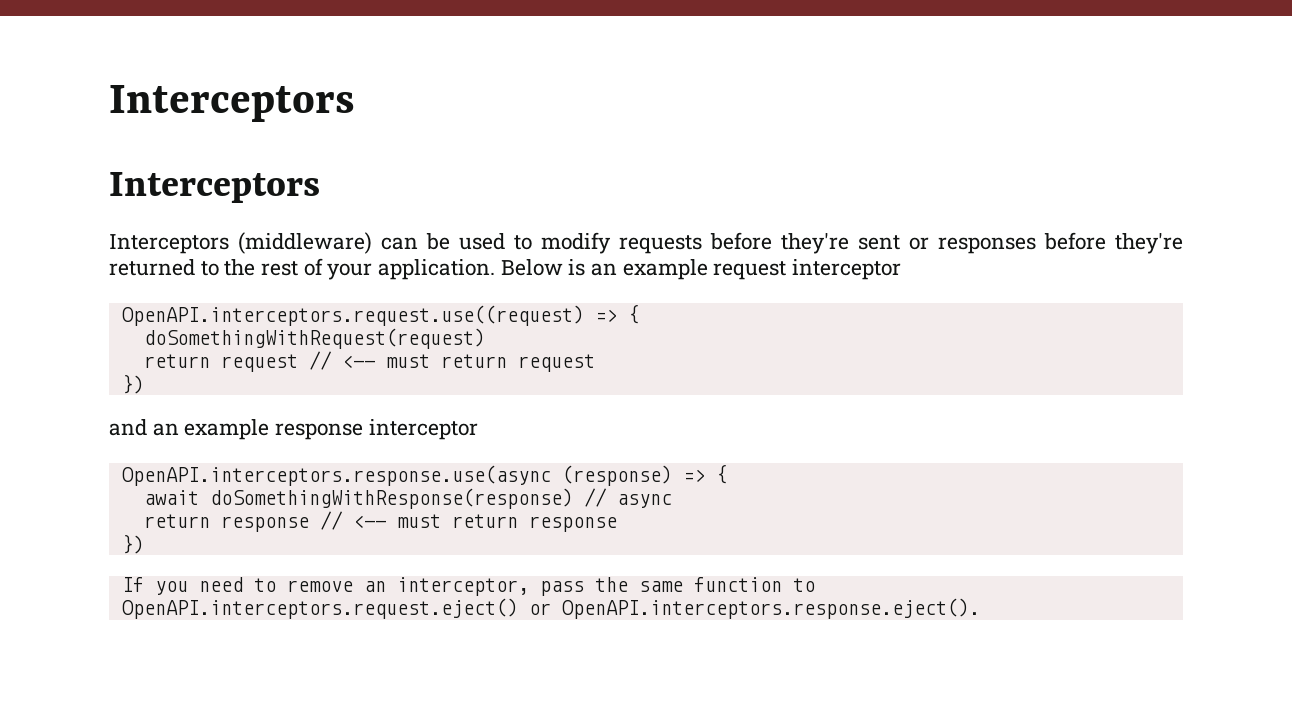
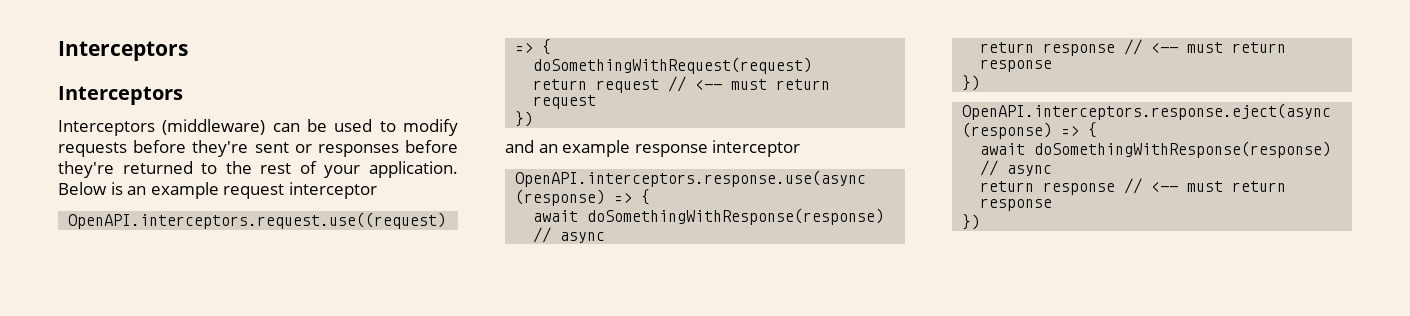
[121,577,815,596] [121,598,980,619] If you need to remove an interceptor, pass the same function to OpenAPI.interceptors.request.eject() or OpenAPI.interceptors.response.eject(). -> [962,103,1332,120] [962,122,1098,139] [980,141,1332,158] [980,160,1053,176] [980,178,1287,195] [980,198,1053,211] [962,214,981,230] OpenAPI.interceptors.response.eject(async (response) => { // await doSomethingWithResponse(response) // async // return response // <-- must return response // })

